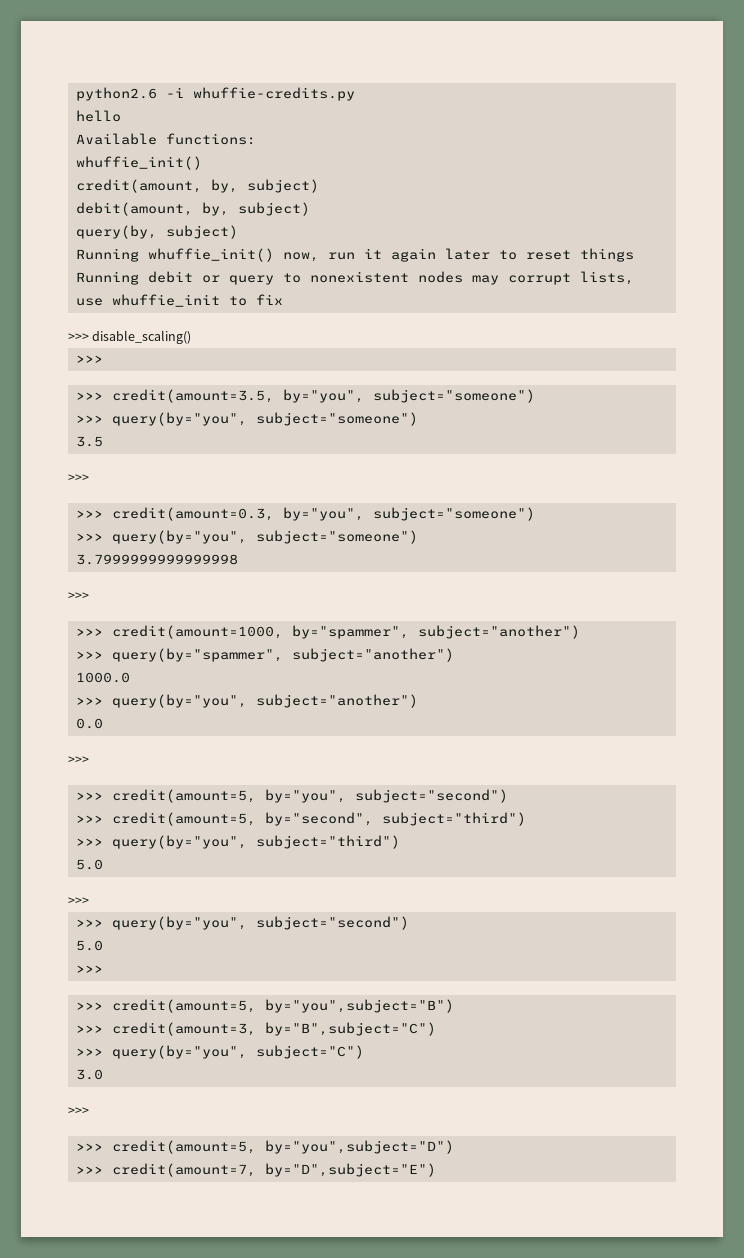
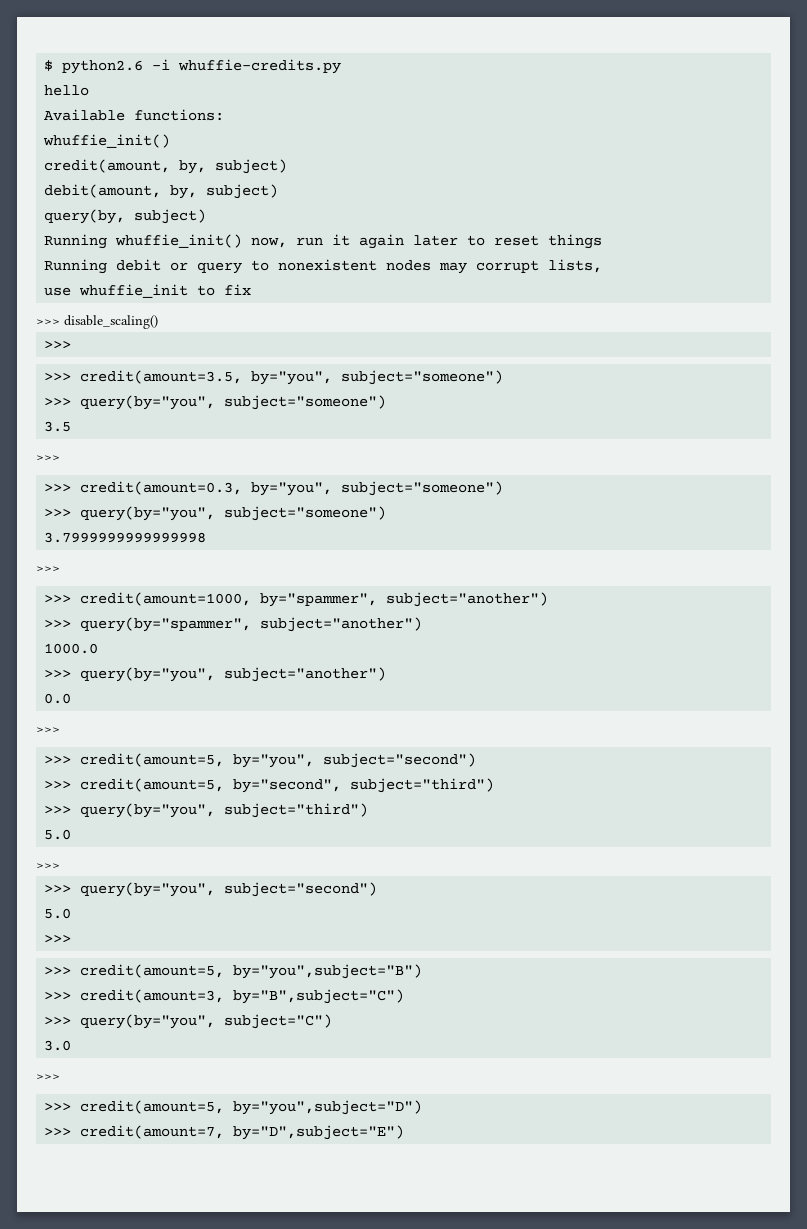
(75, 94) none -> [44,60,54,71] $

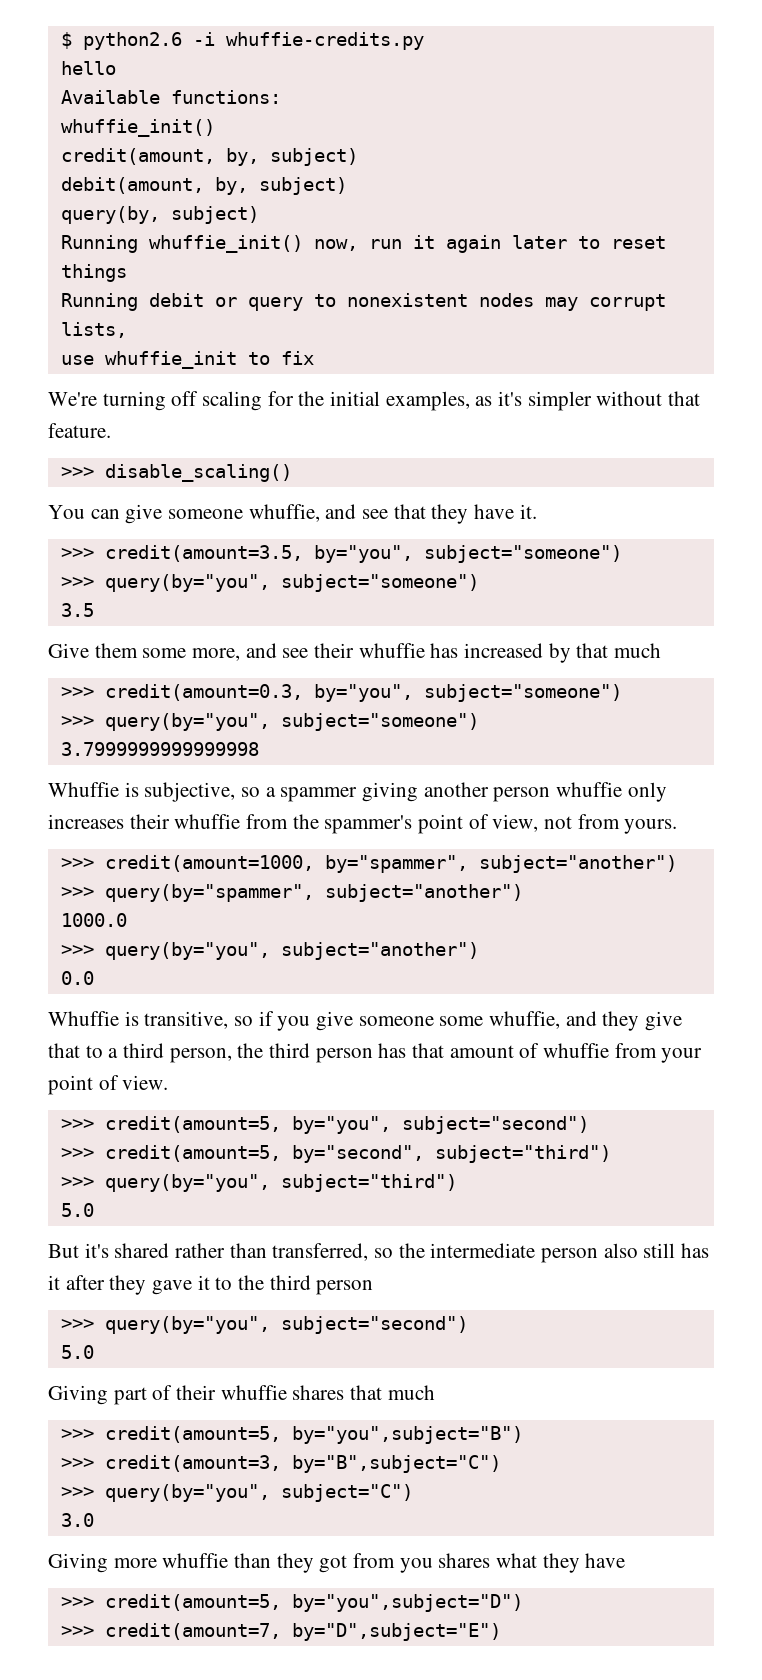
[36,315,158,329] [44,341,72,349] >>> disable_scaling() // >>> -> [48,391,701,411] [48,423,111,438] [60,464,292,482] [48,504,537,524] We're turning off scaling for the initial examples, as it's simpler without that feature. // >>> disable_scaling() // You can give someone whuffie, and see that they have it.
[36,455,60,461] >>> -> [48,643,662,663] Give them some more, and see their whuffie has increased by that much
[36,566,60,572] >>> -> [48,782,667,802] [48,814,678,834] Whuffie is subjective, so a spammer giving another person whuffie only increases their whuffie from the spammer's point of view, not from yours.
[36,727,60,733] >>> -> [48,1011,683,1031] [48,1043,703,1063] [48,1075,169,1095] Whuffie is transitive, so if you give someone some whuffie, and they give that to a third person, the third person has that amount of whuffie from your point of view.
[36,863,60,869] [44,882,378,897] [44,908,72,919] [44,935,72,943] >>> // >>> query(by="you", subject="second") // 5.0 // >>> -> [48,1243,710,1263] [48,1275,374,1295] [60,1316,468,1334] [60,1345,94,1359] [48,1385,435,1405] But it's shared rather than transferred, so the intermediate person also still has it after they gave it to the third person // >>> query(by="you", subject="second") // 5.0 // Giving part of their whuffie shares that much
[36,1074,60,1080] >>> -> [48,1553,626,1573] Giving more whuffie than they got from you shares what they have

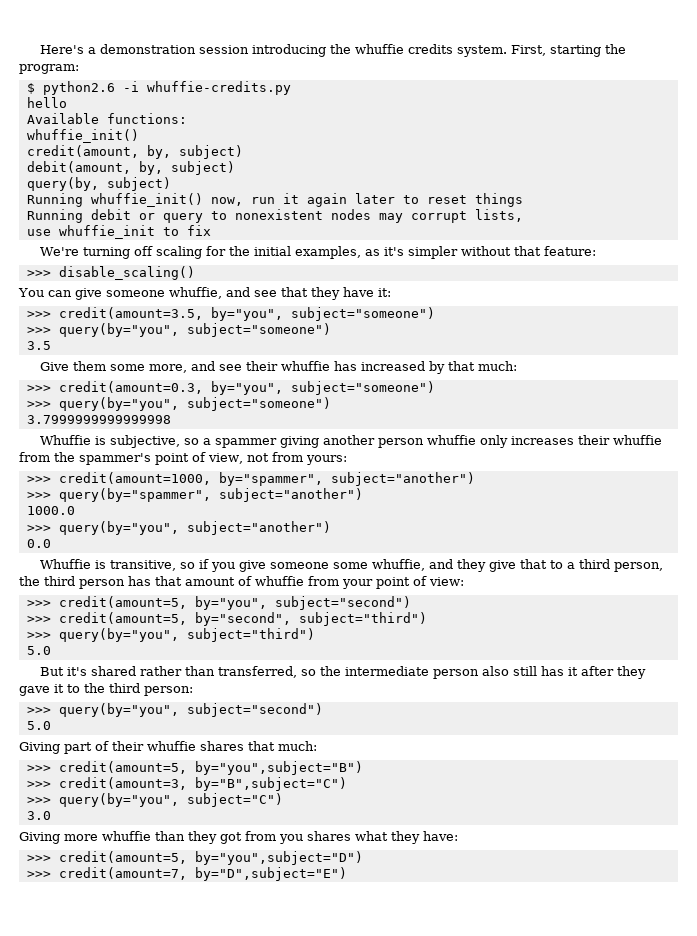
(60, 40) none -> [39,44,626,57] [19,64,79,74] Here's a demonstration session introducing the whuffie credits system. First, starting the program: //
[48,423,111,438] feature. -> [543,246,596,256] feature:
[519,504,537,519] it. -> [377,288,391,297] it:
[614,643,662,658] much -> [477,361,517,371] much:
[624,819,678,834] yours. -> [305,455,347,465] yours:
[122,1075,169,1090] view. -> [429,577,464,586] view:
[316,1280,374,1295] person -> [144,686,193,696] person:
[387,1385,435,1400] much -> [278,741,317,751] much:
[585,1553,626,1568] have -> [423,831,458,841] have:

